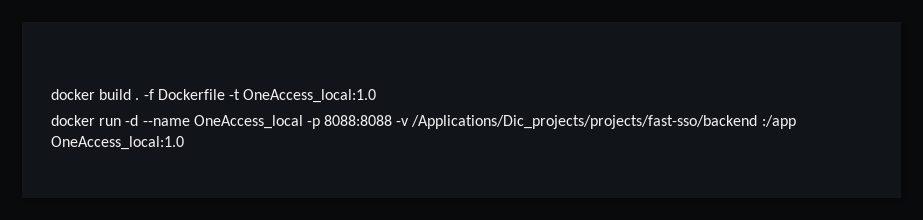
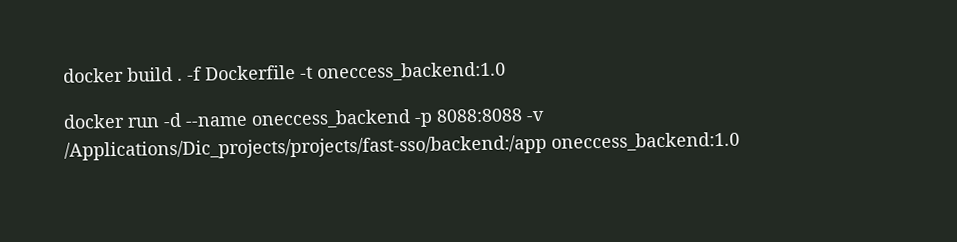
[243,89,377,103] OneAccess_local:1.0 -> [317,61,506,82] oneccess_backend:1.0
[193,115,303,129] OneAccess_local -> [251,109,411,129] oneccess_backend
[411,115,796,129] [51,136,184,150] /Applications/Dic_projects/projects/fast-sso/backend :/app OneAccess_local:1.0 -> [64,131,740,161] /Applications/Dic_projects/projects/fast-sso/backend:/app oneccess_backend:1.0

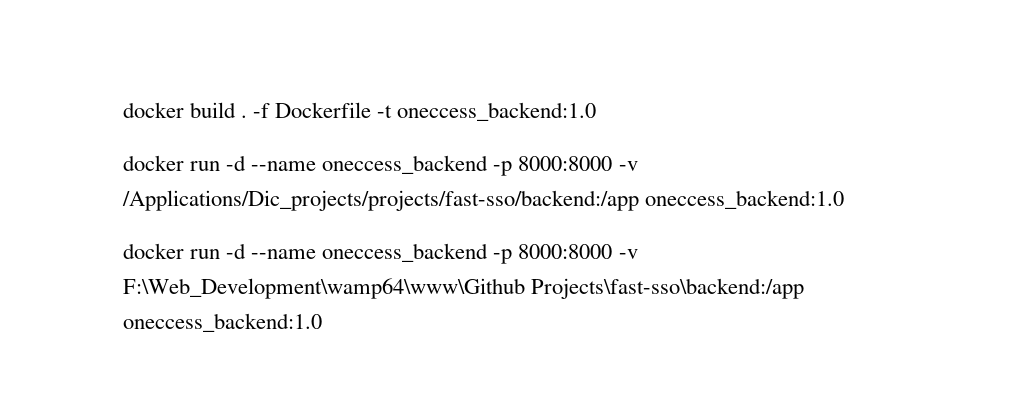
[436,108,523,123] 8088:8088 -> [518,156,613,171] 8000:8000
(740, 141) none -> [123,243,638,264] [123,278,805,299] [123,313,322,332] // docker run -d --name oneccess_backend -p 8000:8000 -v F:\Web_Development\wamp64\www\Github Projects\fast-sso\backend:/app oneccess_backend:1.0

